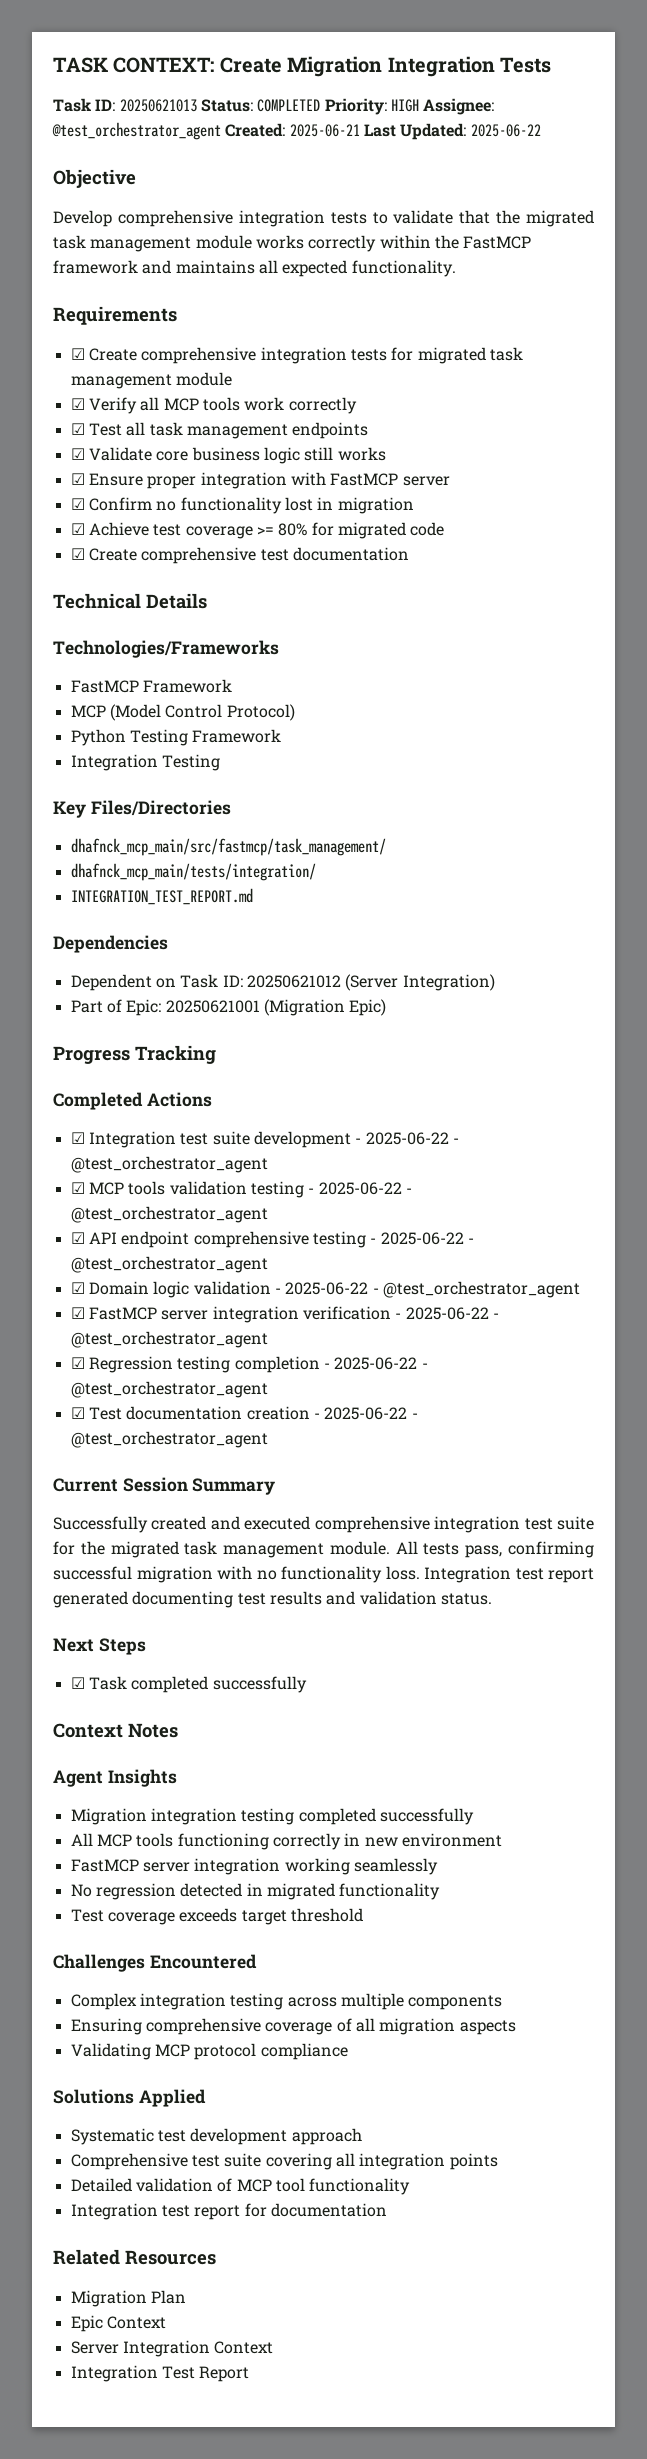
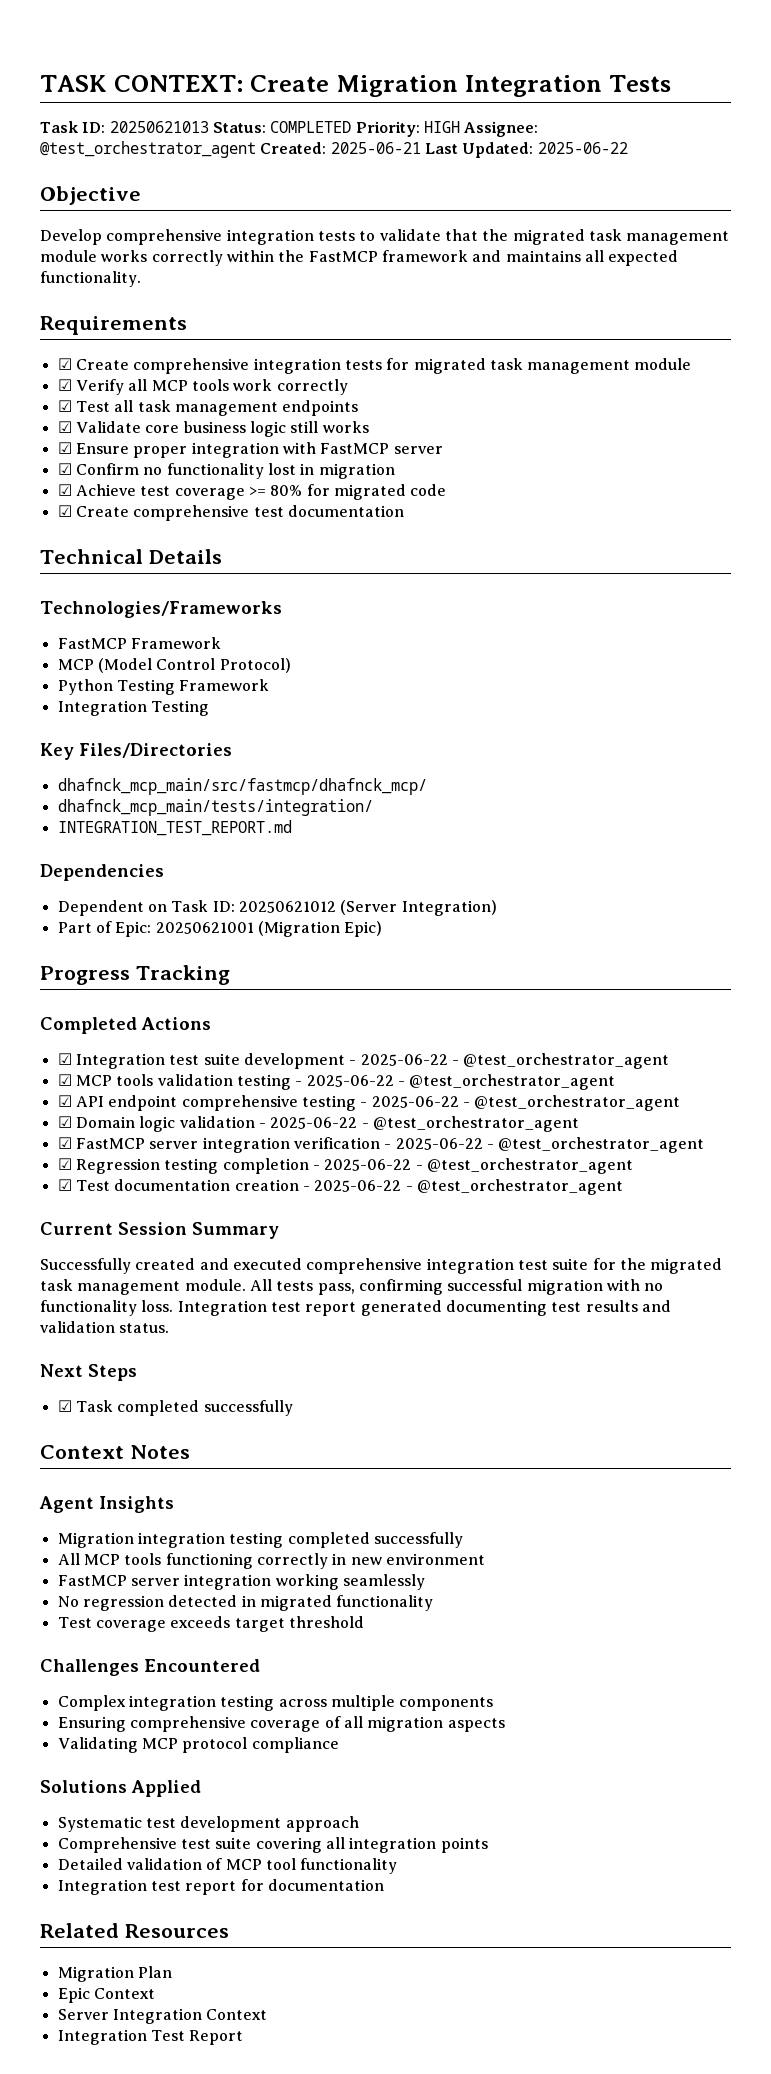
[70,838,386,856] dhafnck_mcp_main/src/fastmcp/task_management/ -> [57,778,427,795] dhafnck_mcp_main/src/fastmcp/dhafnck_mcp/

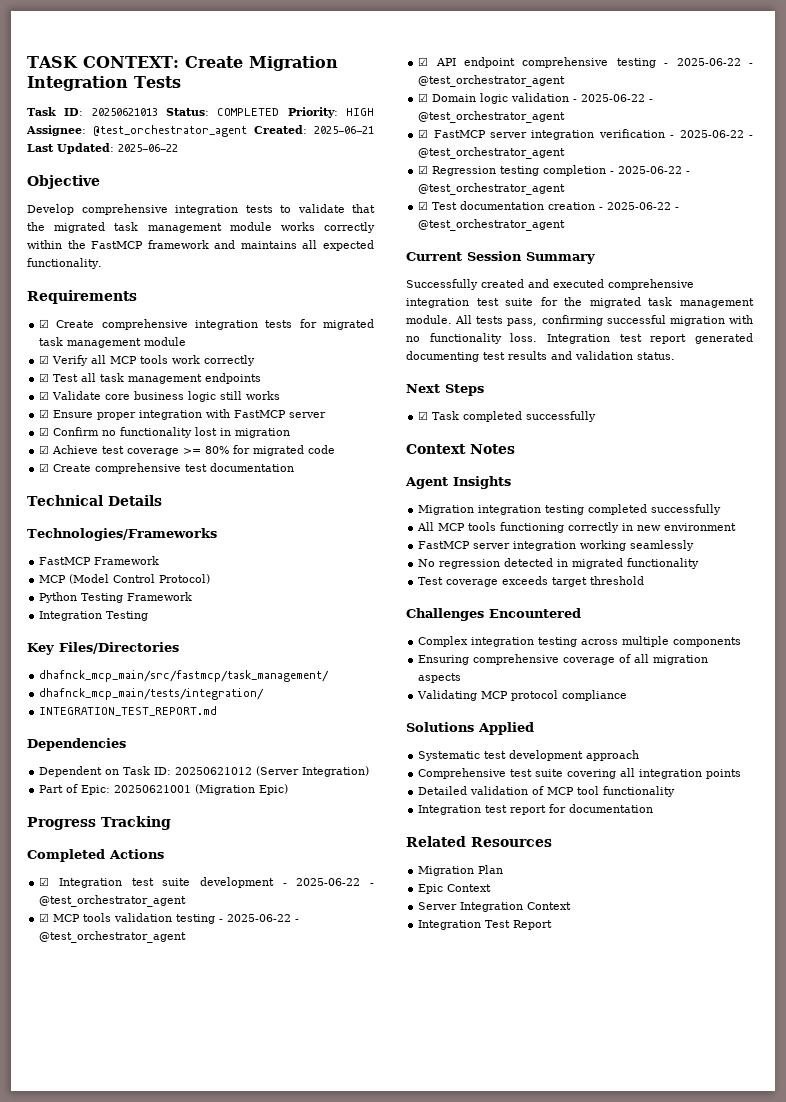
[57,778,427,795] dhafnck_mcp_main/src/fastmcp/dhafnck_mcp/ -> [39,670,330,682] dhafnck_mcp_main/src/fastmcp/task_management/

